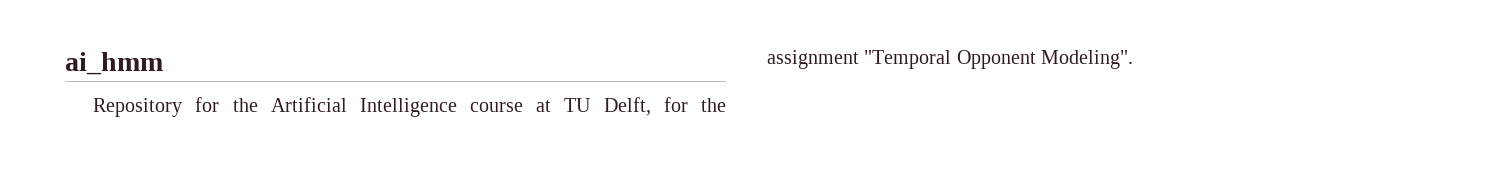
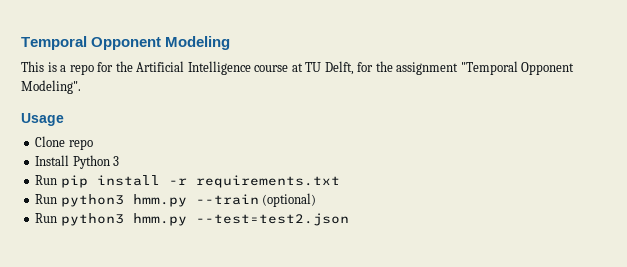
[65,52,163,75] [93,98,183,117] ai_hmm // Repository -> [21,36,231,50] [21,61,94,75] Temporal Opponent Modeling // This is a repo
(1134, 59) none -> [21,113,64,126] [35,136,93,150] [35,155,120,169] [35,175,340,188] [35,193,317,207] [35,213,349,226] // Usage // Clone repo // Install Python 3 // Run pip install -r requirements.txt // Run python3 hmm.py --train (optional) // Run python3 hmm.py --test=test2.json

